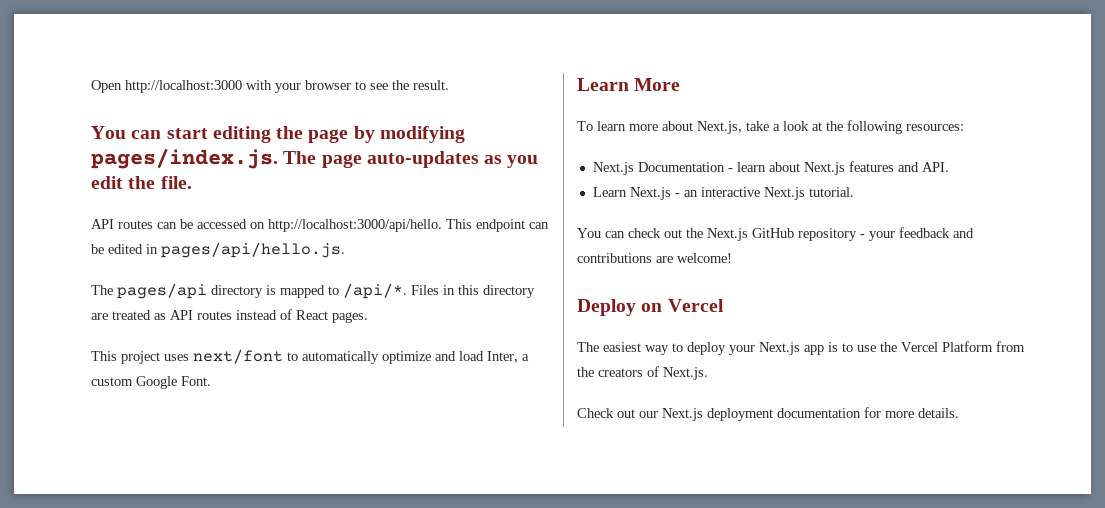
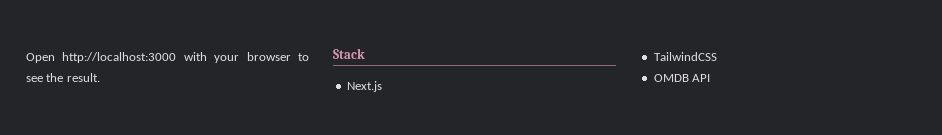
[91,126,465,143] [91,148,539,169] [91,176,192,189] [91,219,549,232] [91,242,345,258] [91,283,535,299] [91,309,368,323] [91,349,529,364] [91,376,211,389] [577,78,681,91] [577,120,964,134] [592,161,949,175] [592,187,854,200] [577,227,974,241] [577,253,732,263] [577,299,724,316] [577,341,1025,355] [577,366,708,380] [577,407,959,421] You can start editing the page by modifying pages/index.js. The page auto-updates as you edit the file. // API routes can be accessed on http://localhost:3000/api/hello. This endpoint can be edited in pages/api/hello.js. // The pages/api directory is mapped to /api/*. Files in this directory are treated as API routes instead of React pages. // This project uses next/font to automatically optimize and load Inter, a custom Google Font. // Learn More // To learn more about Next.js, take a look at the following resources: // Next.js Documentation - learn about Next.js features and API. // Learn Next.js - an interactive Next.js tutorial. // You can check out the Next.js GitHub repository - your feedback and contributions are welcome! // Deploy on Vercel // The easiest way to deploy your Next.js app is to use the Vercel Platform from the creators of Next.js. // Check out our Next.js deployment documentation for more details. -> [333,48,365,59] [346,81,382,92] [653,52,717,61] [653,74,711,82] Stack // Next.js // TailwindCSS // OMDB API

